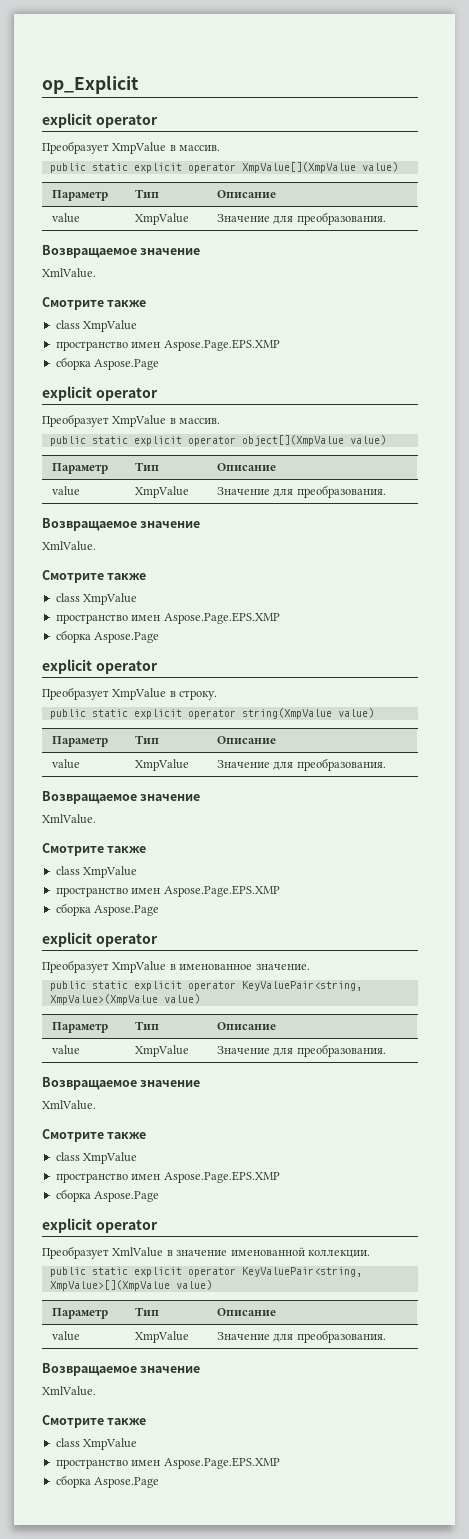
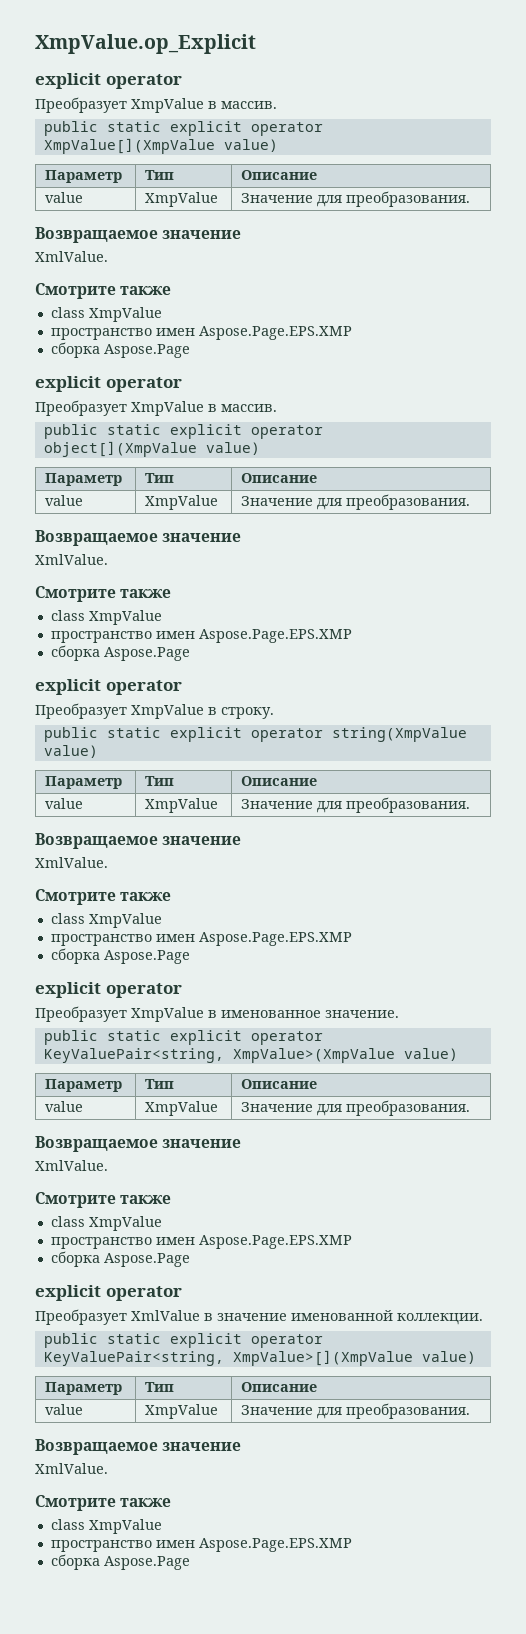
[42,75,139,94] op_Explicit -> [35,34,256,54] XmpValue.op_Explicit

